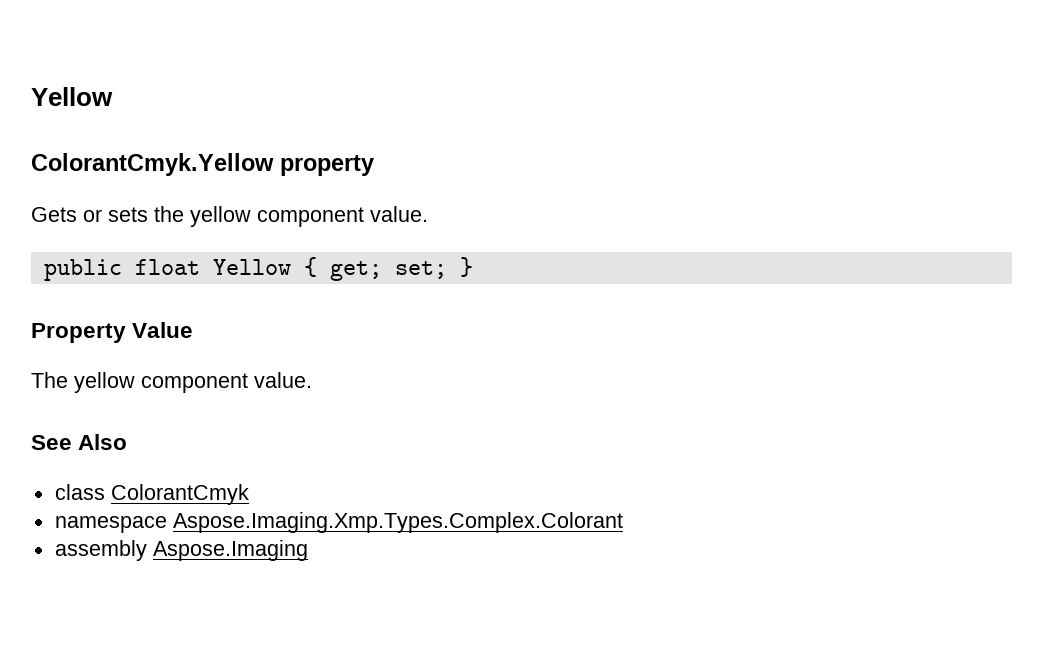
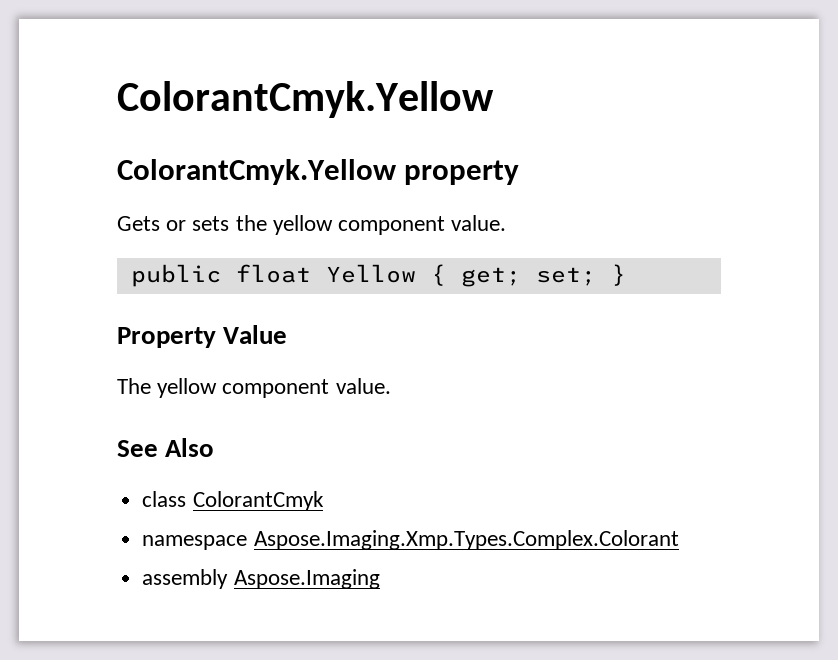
[31,87,113,106] Yellow -> [117,81,494,118] ColorantCmyk.Yellow

